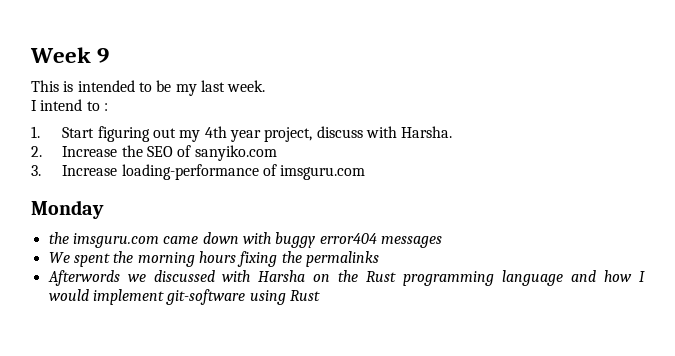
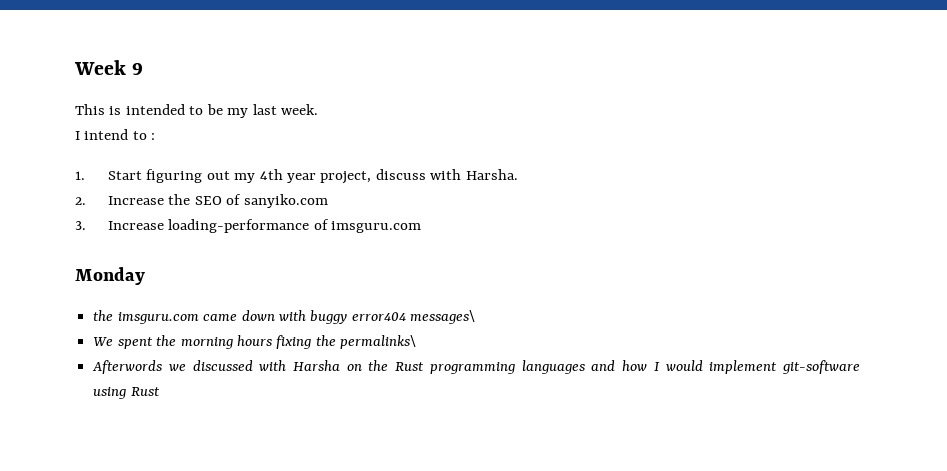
[380,236,442,248] messages -> [410,310,476,324] messages\
[305,251,379,267] permalinks -> [340,335,417,349] permalinks\
[502,270,564,286] language -> [521,360,585,374] languages

